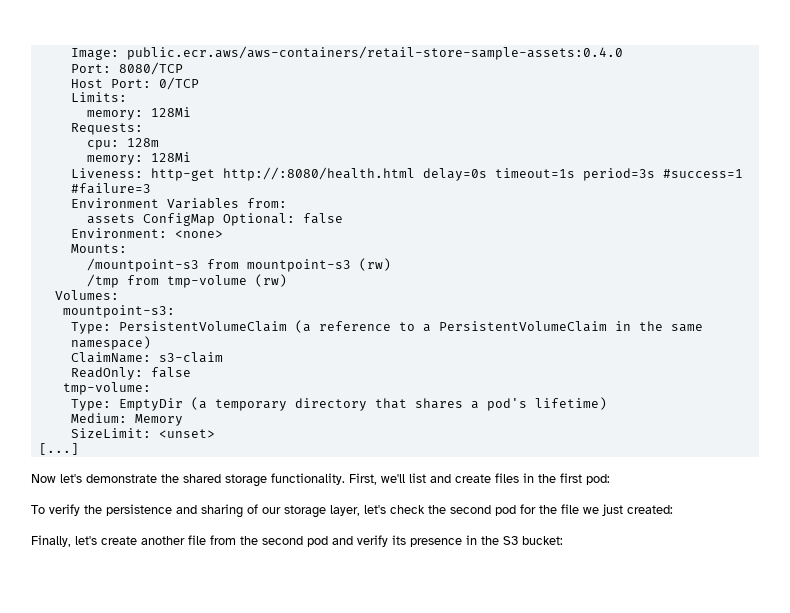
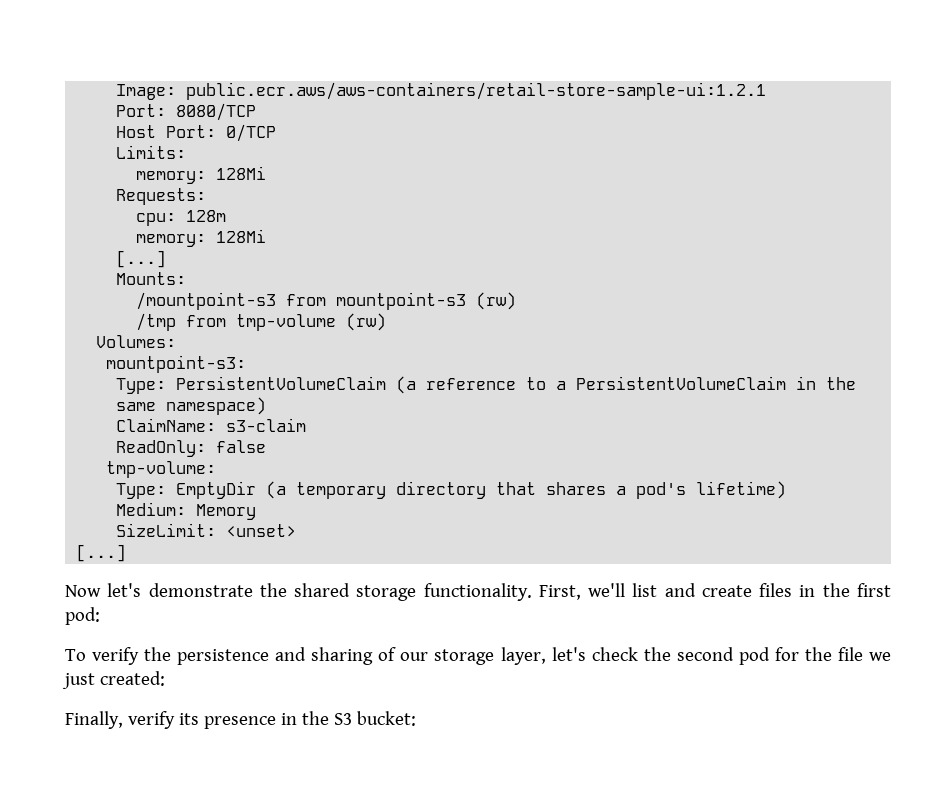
[126,46,623,60] public.ecr.aws/aws-containers/retail-store-sample-assets:0.4.0 -> [186,82,767,100] public.ecr.aws/aws-containers/retail-store-sample-ui:1.2.1
[70,167,743,181] [70,183,151,194] [70,198,287,209] [86,213,343,226] [70,228,223,238] Liveness: http-get http://:8080/health.html delay=0s timeout=1s period=3s #success=1 #failure=3 // Environment Variables from: // assets ConfigMap Optional: false // Environment: <none> -> [116,250,167,268] [...]
[75,535,353,547] let's create another file from the second pod and -> (123, 720) none

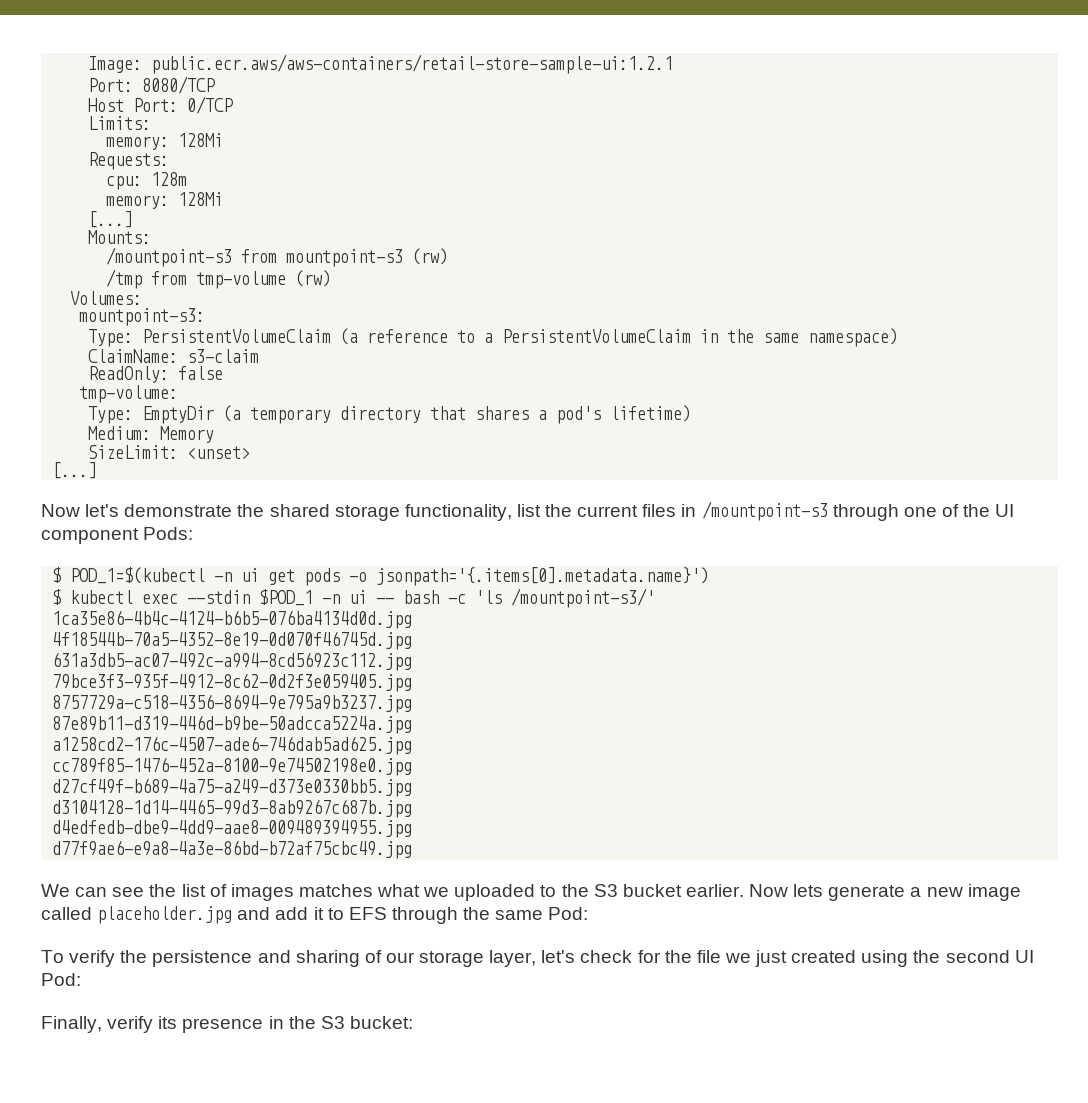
[423,583,891,601] [65,607,100,625] functionality. First, we'll list and create files in the first pod: -> [404,501,1015,521] [41,527,194,544] [52,567,710,586] [52,588,656,608] [52,610,413,629] [52,631,413,650] [52,652,413,671] [52,673,413,692] [52,694,413,713] [52,715,413,734] [52,736,413,755] [52,757,413,776] [52,778,413,797] [52,799,413,818] [52,820,413,838] [52,840,413,859] [41,884,1021,901] [41,906,589,924] functionality, list the current files in /mountpoint-s3 through one of the UI component Pods: // $ POD_1=$(kubectl -n ui get pods -o jsonpath='{.items[0].metadata.name}') // $ kubectl exec --stdin $POD_1 -n ui -- bash -c 'ls /mountpoint-s3/' // 1ca35e86-4b4c-4124-b6b5-076ba4134d0d.jpg // 4f18544b-70a5-4352-8e19-0d070f46745d.jpg // 631a3db5-ac07-492c-a994-8cd56923c112.jpg // 79bce3f3-935f-4912-8c62-0d2f3e059405.jpg // 8757729a-c518-4356-8694-9e795a9b3237.jpg // 87e89b11-d319-446d-b9be-50adcca5224a.jpg // a1258cd2-176c-4507-ade6-746dab5ad625.jpg // cc789f85-1476-452a-8100-9e74502198e0.jpg // d27cf49f-b689-4a75-a249-d373e0330bb5.jpg // d3104128-1d14-4465-99d3-8ab9267c687b.jpg // d4edfedb-dbe9-4dd9-aae8-009489394955.jpg // d77f9ae6-e9a8-4a3e-86bd-b72af75cbc49.jpg // We can see the list of images matches what we uploaded to the S3 bucket earlier. Now lets generate a new image called placeholder.jpg and add it to EFS through the same Pod:
[643,647,770,665] the second pod -> (633, 956) none
[99,671,165,686] created: -> [791,950,1034,967] [41,973,81,986] created using the second UI Pod:

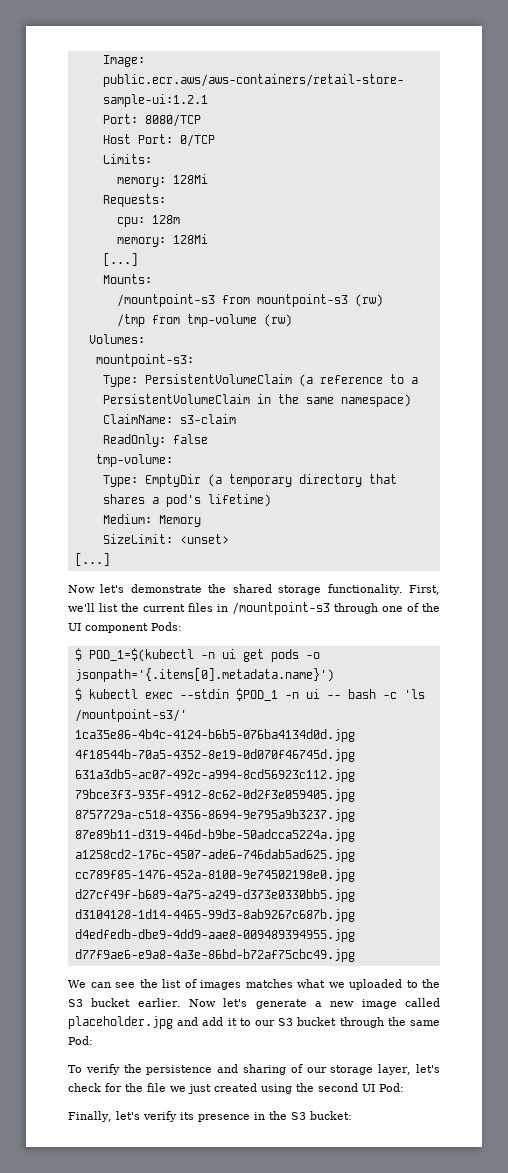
[404,504,512,521] functionality, -> [327,584,440,595] [68,603,95,612] functionality. First, we'll
[793,884,824,897] lets -> [223,998,248,1007] let's
[348,907,387,920] EFS -> [254,1017,337,1026] our S3 bucket
(102, 1024) none -> [115,1111,140,1120] let's

